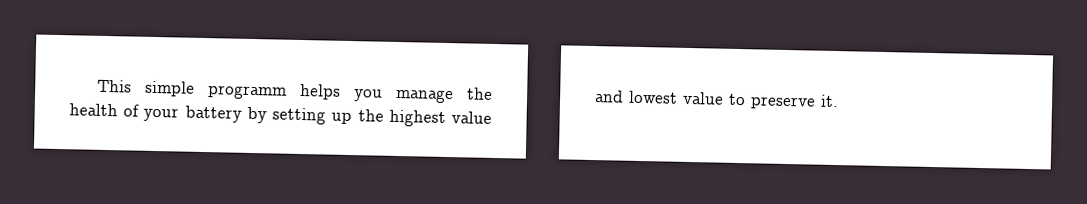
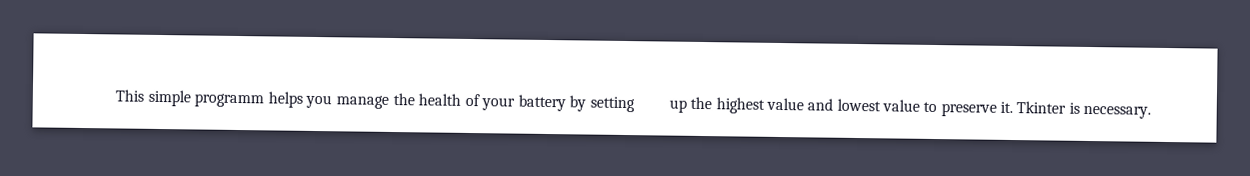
(839, 101) none -> [1016,101,1151,119] Tkinter is necessary.

